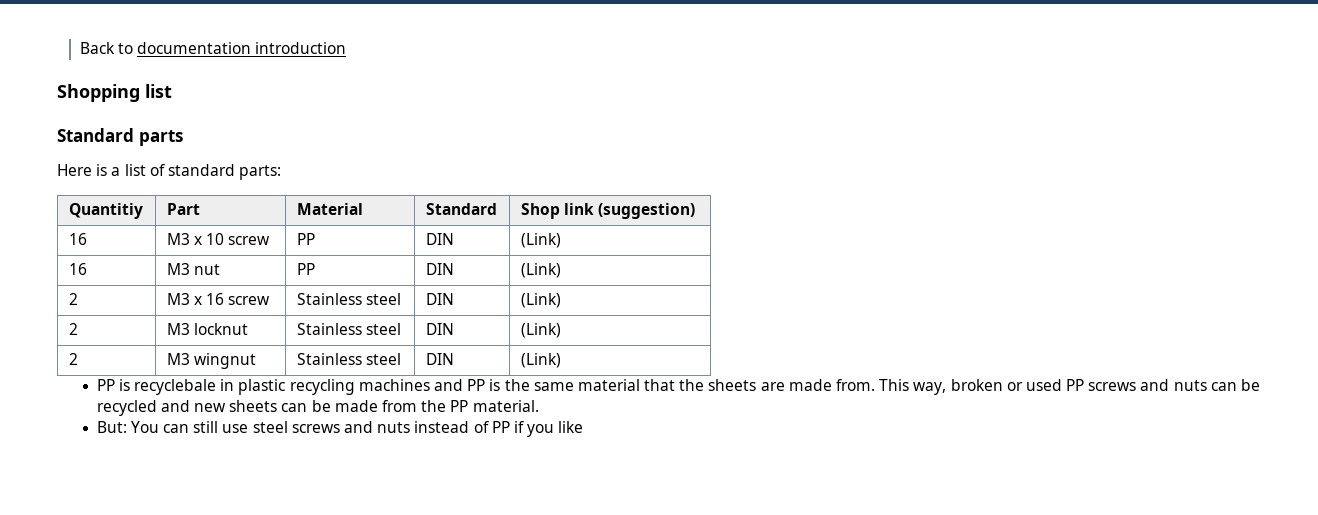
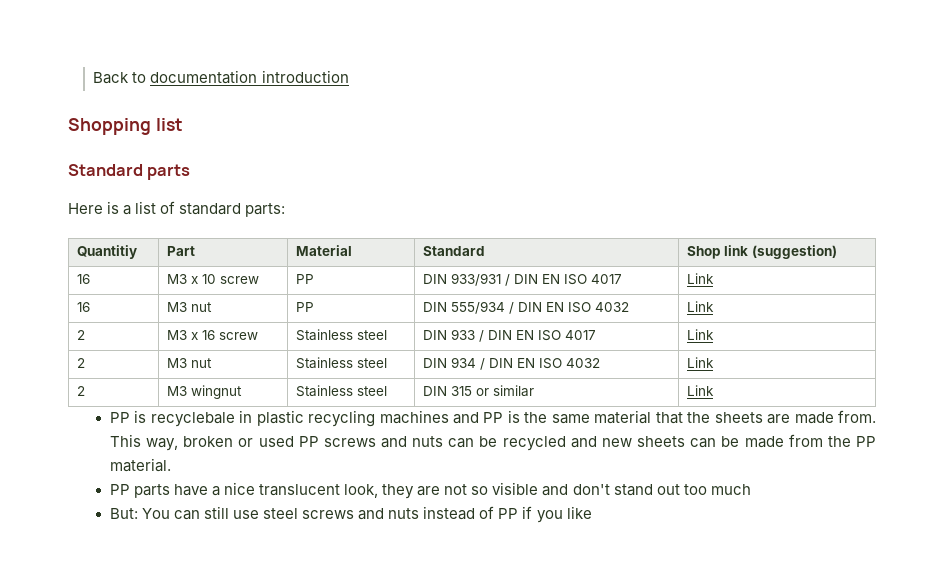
[520,233,561,248] | (Link) -> [450,273,622,286] [686,273,714,284] 933/931 / DIN EN ISO 4017 | Link
[520,263,561,278] | (Link) -> [450,301,629,314] [686,301,714,312] 555/934 / DIN EN ISO 4032 | Link
[520,293,561,308] [68,323,78,335] [166,323,248,335] [296,323,401,335] [425,323,454,335] [520,323,561,338] | (Link) // 2 | M3 locknut | Stainless steel | DIN | (Link) -> [450,329,596,342] [686,329,714,340] [76,358,85,368] [166,358,212,368] [295,357,387,369] [422,357,600,370] [686,357,714,368] 933 / DIN EN ISO 4017 | Link // 2 | M3 nut | Stainless steel | DIN 934 / DIN EN ISO 4032 | Link
[520,353,561,368] | (Link) -> [450,385,534,397] [686,385,714,396] 315 or similar | Link
(539, 406) none -> [109,482,751,499] // PP parts have a nice translucent look, they are not so visible and don't stand out too much

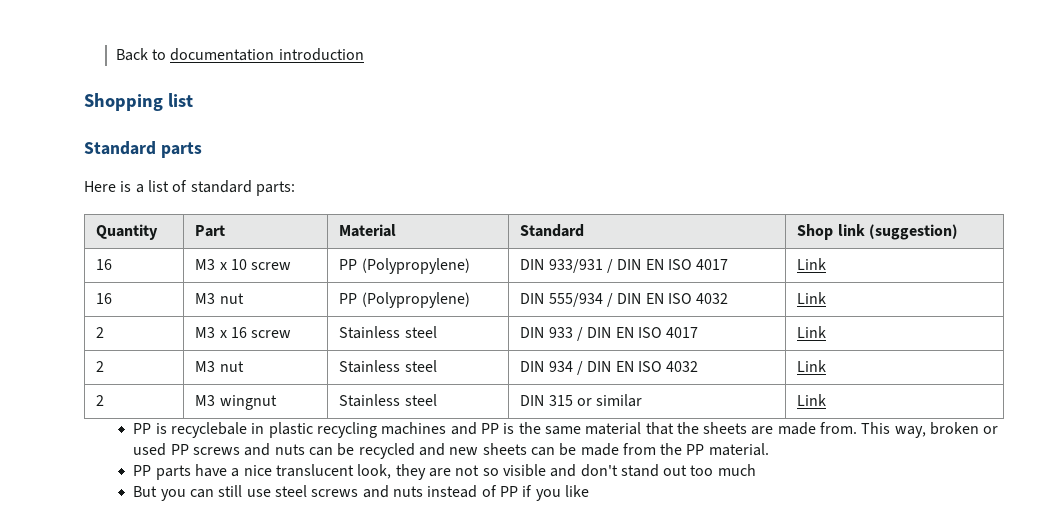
[76,245,137,259] Quantitiy -> [96,224,159,240] Quantity
(314, 279) none -> [361,258,470,274] (Polypropylene)
(314, 307) none -> [361,292,470,308] (Polypropylene)
[109,508,170,519] But: You -> [133,486,186,501] But you

